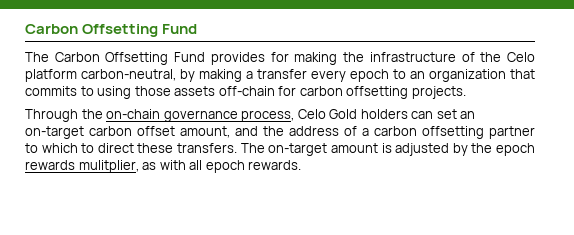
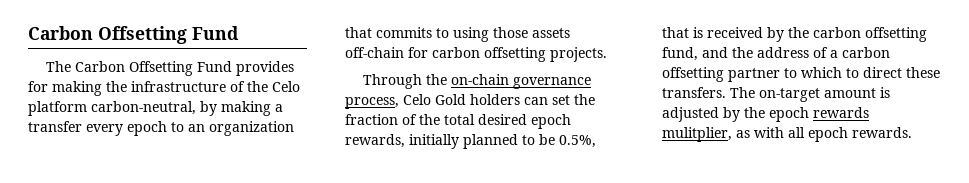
[460,111,476,119] [25,126,230,139] an on-target carbon offset amount, -> [574,94,595,105] [345,114,571,129] [345,134,596,149] [662,27,927,42] [662,47,698,61] the fraction of the total desired epoch rewards, initially planned to be 0.5%, that is received by the carbon offsetting fund,

